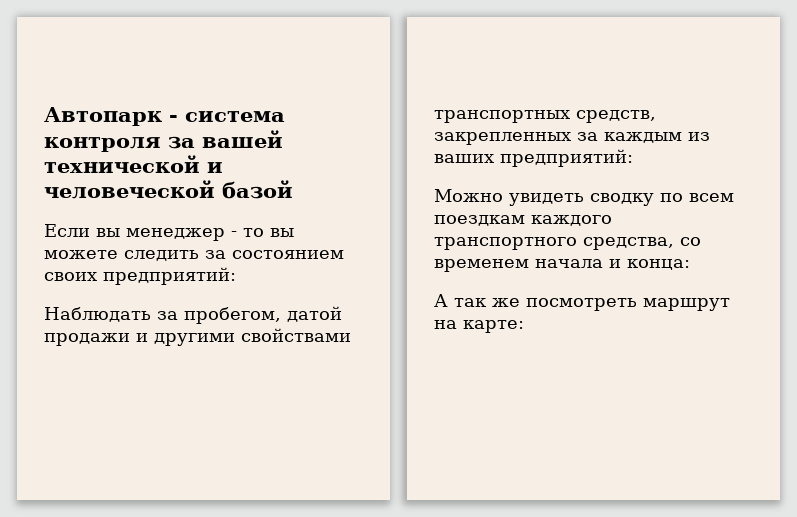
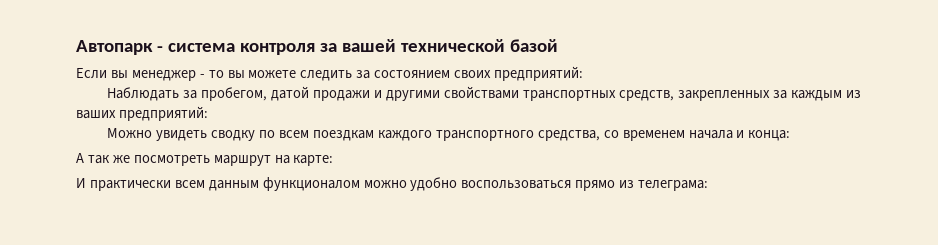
[207,162,223,173] [44,180,215,199] и человеческой -> (505, 45) none
(524, 326) none -> [76,177,709,191] // И практически всем данным функционалом можно удобно воспользоваться прямо из телеграма:

